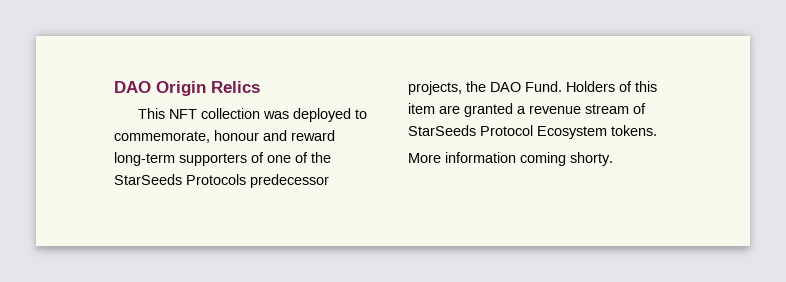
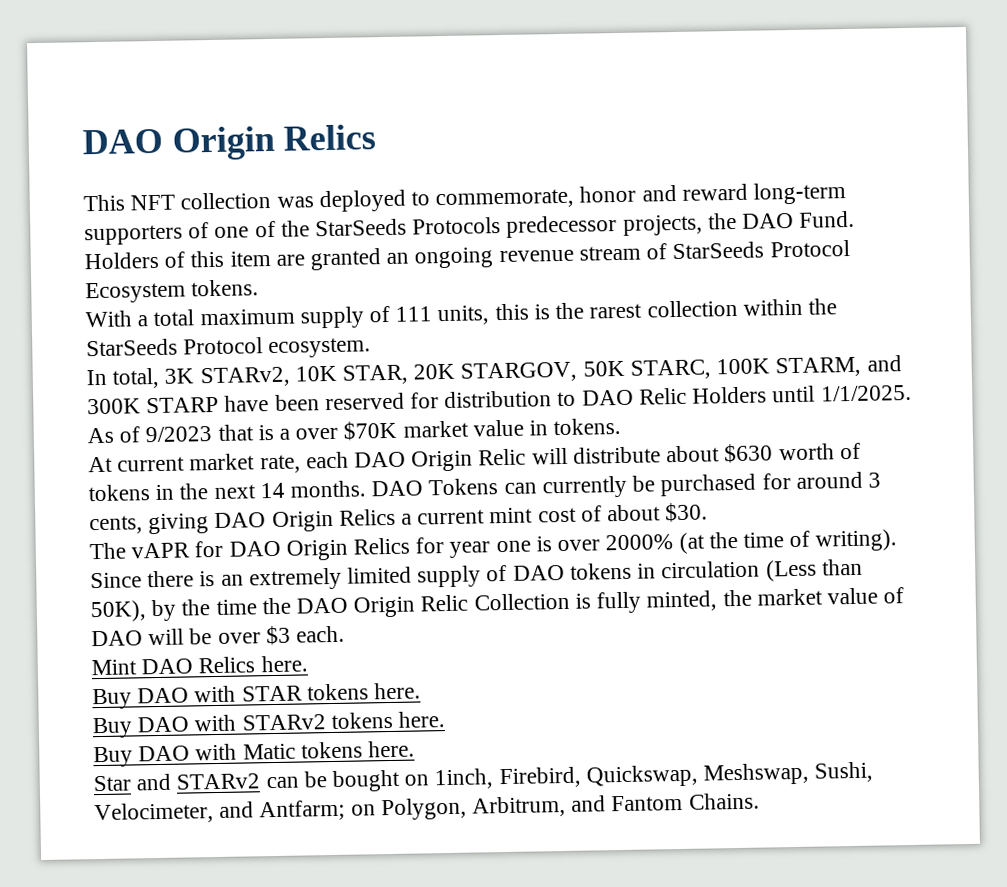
[214,130,259,141] honour -> [579,185,637,203] honor
[517,106,526,114] a -> [386,247,494,269] an ongoing
[408,152,613,166] More information coming shorty. -> [85,298,837,329] [86,337,372,359] [86,355,902,389] [87,384,912,415] [87,417,622,444] [88,442,861,474] [88,471,881,502] [89,502,709,535] [89,529,898,561] [90,558,863,591] [90,587,905,623] [91,625,346,647] [91,655,308,676] [92,682,422,710] [92,711,446,739] [93,740,416,768] [93,761,874,792] [94,792,760,825] With a total maximum supply of 111 units, this is the rarest collection within the StarSeeds Protocol ecosystem. // In total, 3K STARv2, 10K STAR, 20K STARGOV, 50K STARC, 100K STARM, and 300K STARP have been reserved for distribution to DAO Relic Holders until 1/1/2025. As of 9/2023 that is a over $70K market value in tokens. // At current market rate, each DAO Origin Relic will distribute about $630 worth of tokens in the next 14 months. DAO Tokens can currently be purchased for around 3 cents, giving DAO Origin Relics a current mint cost of about $30. // The vAPR for DAO Origin Relics for year one is over 2000% (at the time of writing). Since there is an extremely limited supply of DAO tokens in circulation (Less than 50K), by the time the DAO Origin Relic Collection is fully minted, the market value of DAO will be over $3 each. // Mint DAO Relics here. // Buy DAO with STAR tokens here. // Buy DAO with STARv2 tokens here. // Buy DAO with Matic tokens here. // Star and STARv2 can be bought on 1inch, Firebird, Quickswap, Meshswap, Sushi, Velocimeter, and Antfarm; on Polygon, Arbitrum, and Fantom Chains.

